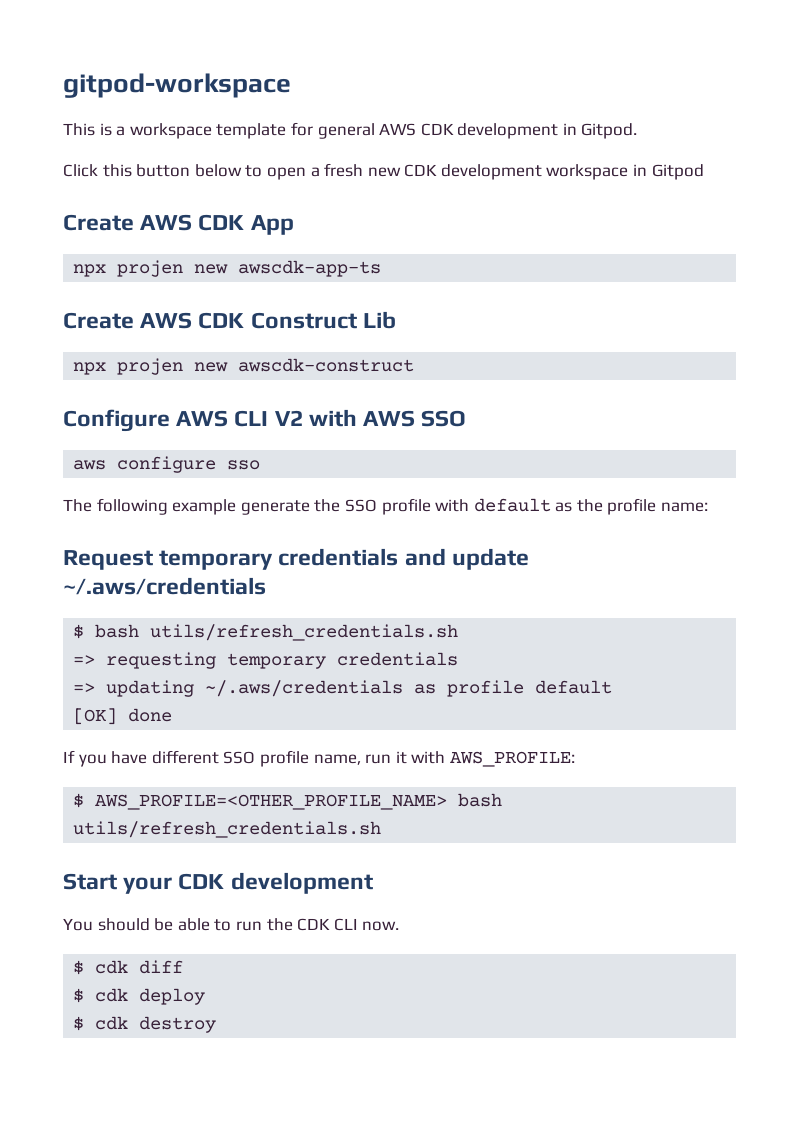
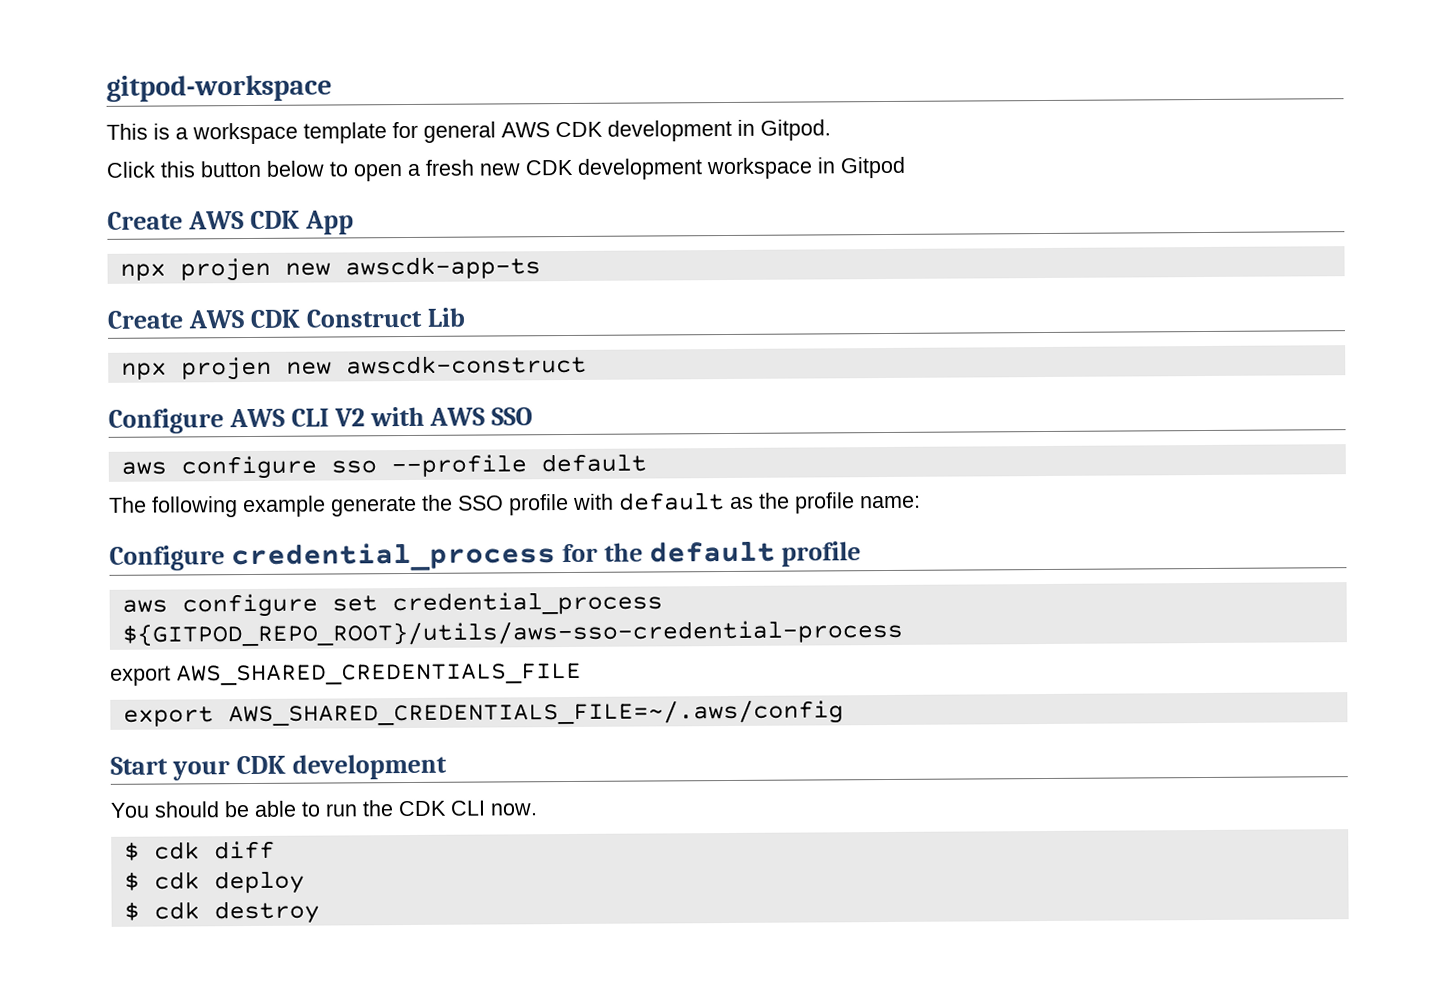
(261, 465) none -> [390,453,647,478] --profile default
[63,548,529,570] [63,577,266,595] [73,624,459,641] [73,652,459,669] [73,680,613,697] [73,708,173,725] [63,750,575,767] [73,793,503,810] [73,821,382,838] Request temporary credentials and update ~/.aws/credentials // $ bash utils/refresh_credentials.sh // => requesting temporary credentials // => updating ~/.aws/credentials as profile default // [OK] done // If you have different SSO profile name, run it with AWS_PROFILE: // $ AWS_PROFILE=<OTHER_PROFILE_NAME> bash utils/refresh_credentials.sh -> [109,541,862,573] [121,591,663,618] [121,618,903,647] [110,662,582,686] [122,699,844,728] Configure credential_process for the default profile // aws configure set credential_process ${GITPOD_REPO_ROOT}/utils/aws-sso-credential-process // export AWS_SHARED_CREDENTIALS_FILE // export AWS_SHARED_CREDENTIALS_FILE=~/.aws/config

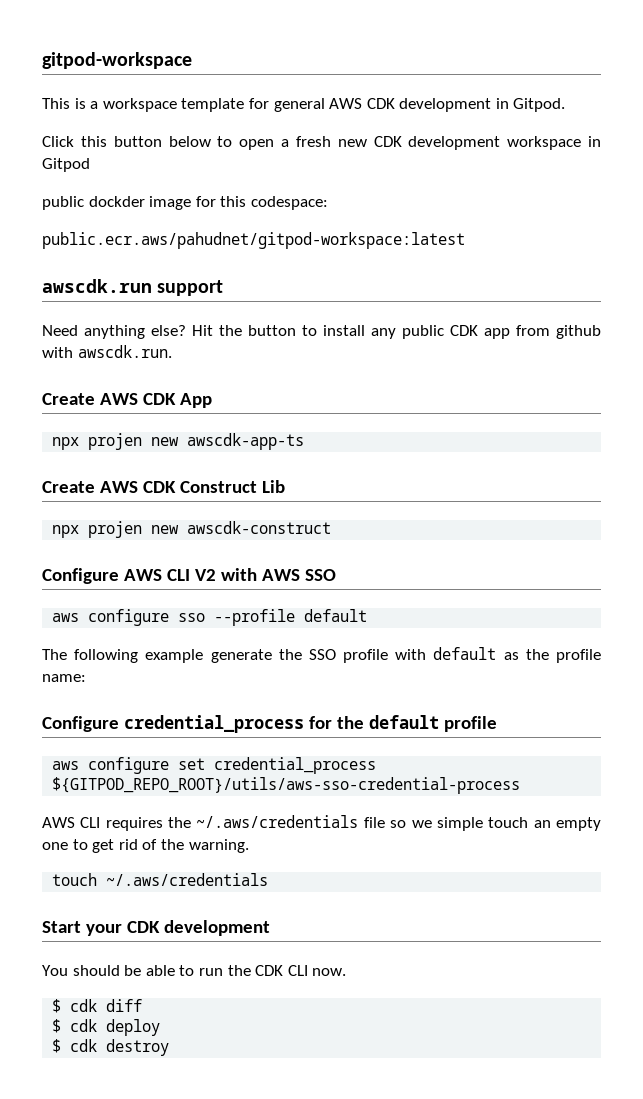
(906, 167) none -> [42,196,328,210] [42,232,465,249] [42,279,224,296] [42,325,601,339] [42,345,172,358] // public dockder image for this codespace: // public.ecr.aws/pahudnet/gitpod-workspace:latest // awscdk.run support // Need anything else? Hit the button to install any public CDK app from github with awscdk.run.
[110,662,582,686] [122,699,844,728] export AWS_SHARED_CREDENTIALS_FILE // export AWS_SHARED_CREDENTIALS_FILE=~/.aws/config -> [42,815,601,831] [42,839,249,853] [52,873,269,886] AWS CLI requires the ~/.aws/credentials file so we simple touch an empty one to get rid of the warning. // touch ~/.aws/credentials

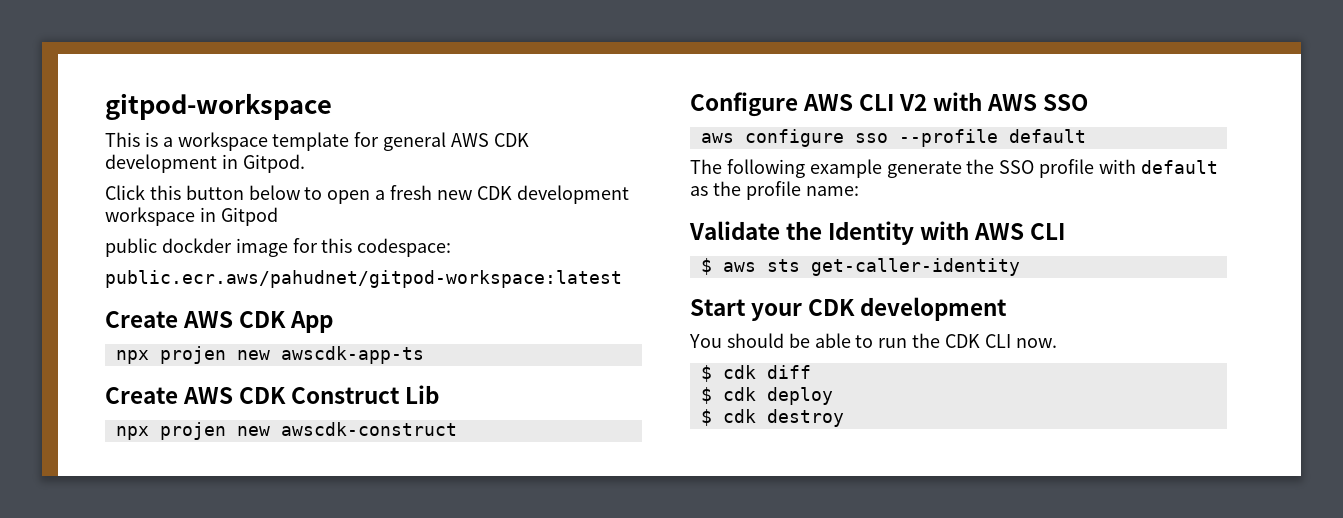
[42,279,224,296] [42,325,601,339] [42,345,172,358] // awscdk.run support // Need anything else? Hit the button to install any public CDK app from github with awscdk.run. -> (622, 279) none
[42,715,497,733] [52,757,377,774] [52,777,521,794] [42,815,601,831] [42,839,249,853] [52,873,269,886] Configure credential_process for the default profile // aws configure set credential_process ${GITPOD_REPO_ROOT}/utils/aws-sso-credential-process // AWS CLI requires the ~/.aws/credentials file so we simple touch an empty one to get rid of the warning. // touch ~/.aws/credentials -> [689,221,1066,245] [700,258,1020,276] Validate the Identity with AWS CLI // $ aws sts get-caller-identity

